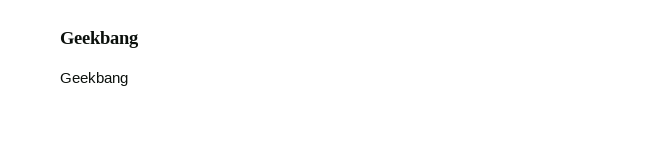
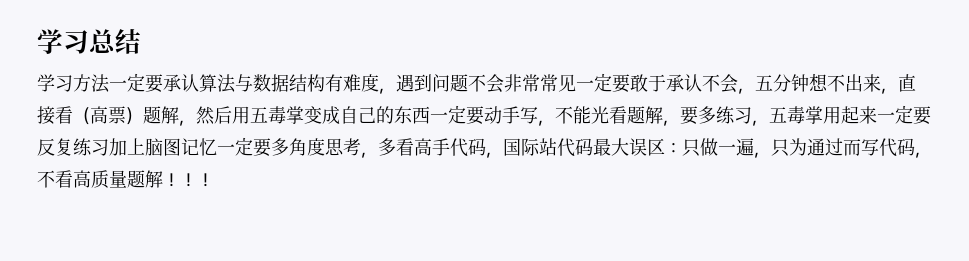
[60,31,139,48] [60,72,128,86] Geekbang // Geekbang -> [37,29,141,54] [37,73,916,94] [37,105,931,126] [37,137,932,158] [37,170,214,189] 学习总结 // 学习方法一定要承认算法与数据结构有难度，遇到问题不会非常常见一定要敢于承认不会，五分钟想不出来，直接看（高票）题解，然后用五毒掌变成自己的东西一定要动手写，不能光看题解，要多练习，五毒掌用起来一定要反复练习加上脑图记忆一定要多角度思考，多看高手代码，国际站代码最大误区：只做一遍，只为通过而写代码，不看高质量题解！！！

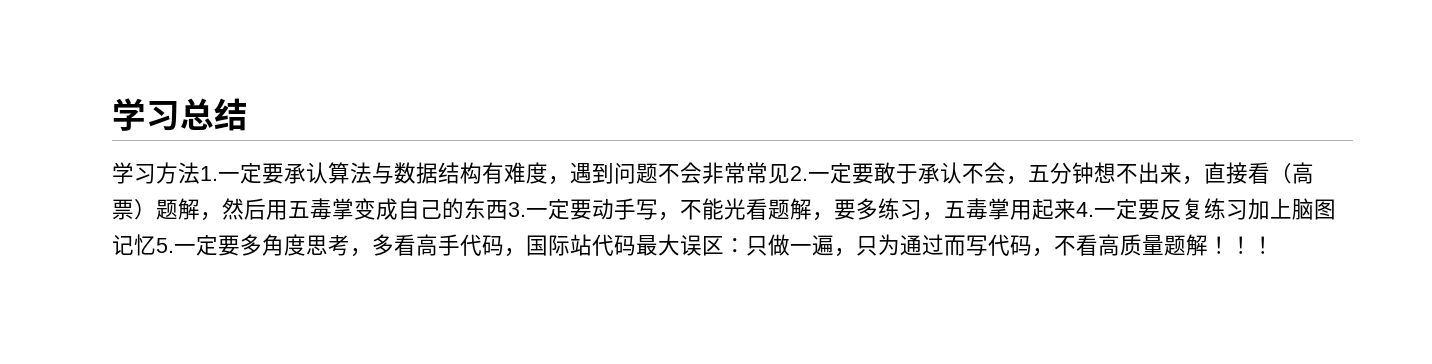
(110, 83) none -> [200,166,218,181] 1.
(576, 83) none -> [790,166,808,181] 2.
(430, 115) none -> [508,202,526,217] 3.
(877, 115) none -> [1076,202,1094,217] 4.
(217, 147) none -> [156,238,174,253] 5.

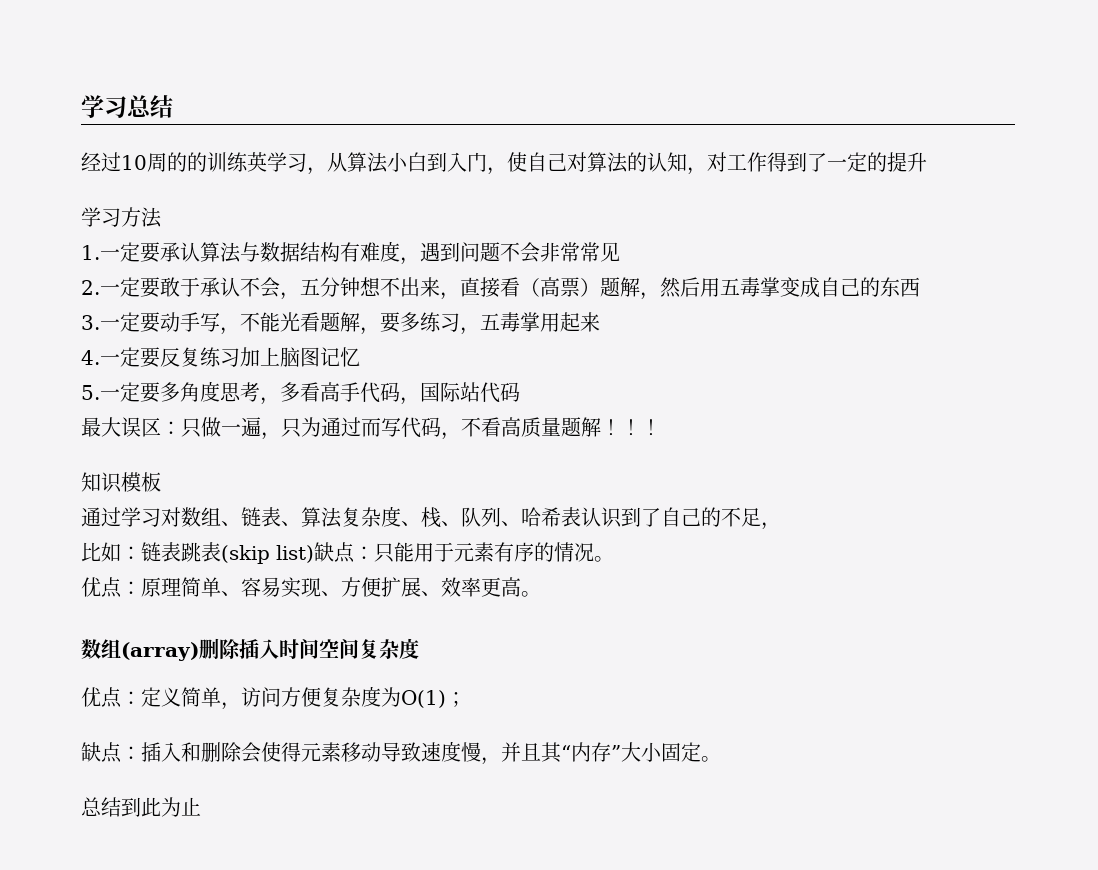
(248, 114) none -> [81,152,927,175] // 经过10周的的训练英学习，从算法小白到入门，使自己对算法的认知，对工作得到了一定的提升
(200, 173) none -> (162, 217) //
(790, 174) none -> (620, 252) //
(508, 210) none -> (920, 287) //
(1076, 209) none -> (600, 322) //
(156, 245) none -> (360, 357) //
(636, 245) none -> (520, 392) //
(1274, 245) none -> [81,472,161,493] [81,506,781,530] [81,542,614,564] [81,577,541,598] [81,638,419,661] [81,686,466,710] [81,741,721,765] [81,797,201,817] // 知识模板 // 通过学习对数组、链表、算法复杂度、栈、队列、哈希表认识到了自己的不足， // 比如：链表跳表(skip list)缺点：只能用于元素有序的情况。 // 优点：原理简单、容易实现、方便扩展、效率更高。 // 数组(array)删除插入时间空间复杂度 // 优点：定义简单，访问方便复杂度为O(1)； // 缺点：插入和删除会使得元素移动导致速度慢，并且其“内存”大小固定。 // 总结到此为止

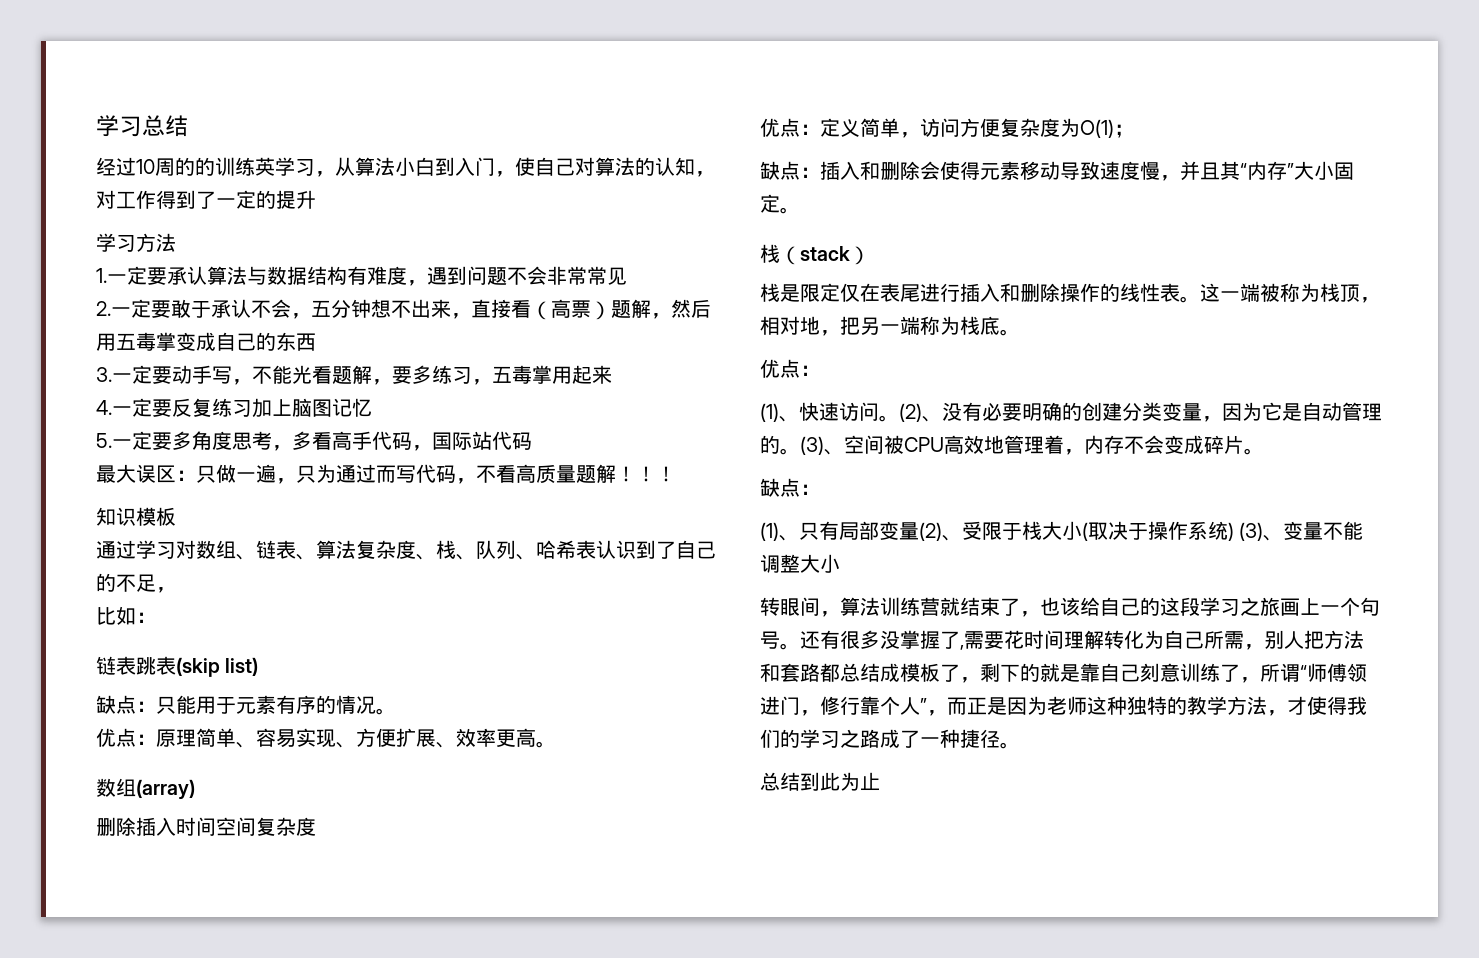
(141, 553) none -> (156, 617) //
(314, 554) none -> (259, 666) //
(199, 651) none -> (195, 789) //
(721, 759) none -> [760,244,870,265] [760,283,1380,303] [760,316,1020,336] [760,359,820,378] [760,402,1382,422] [760,435,1264,455] [760,478,820,497] [760,521,1364,541] [760,554,840,573] [760,597,1380,617] [760,630,1364,650] [760,663,1367,683] [760,696,1367,716] [760,729,1020,749] // 栈（stack） // 栈是限定仅在表尾进行插入和删除操作的线性表。这一端被称为栈顶，相对地，把另一端称为栈底。 // 优点： // (1)、快速访问。(2)、没有必要明确的创建分类变量，因为它是自动管理的。(3)、空间被CPU高效地管理着，内存不会变成碎片。 // 缺点： // (1)、只有局部变量(2)、受限于栈大小(取决于操作系统) (3)、变量不能调整大小 // 转眼间，算法训练营就结束了，也该给自己的这段学习之旅画上一个句号。还有很多没掌握了,需要花时间理解转化为自己所需，别人把方法和套路都总结成模板了，剩下的就是靠自己刻意训练了，所谓“师傅领进门，修行靠个人”，而正是因为老师这种独特的教学方法，才使得我们的学习之路成了一种捷径。

